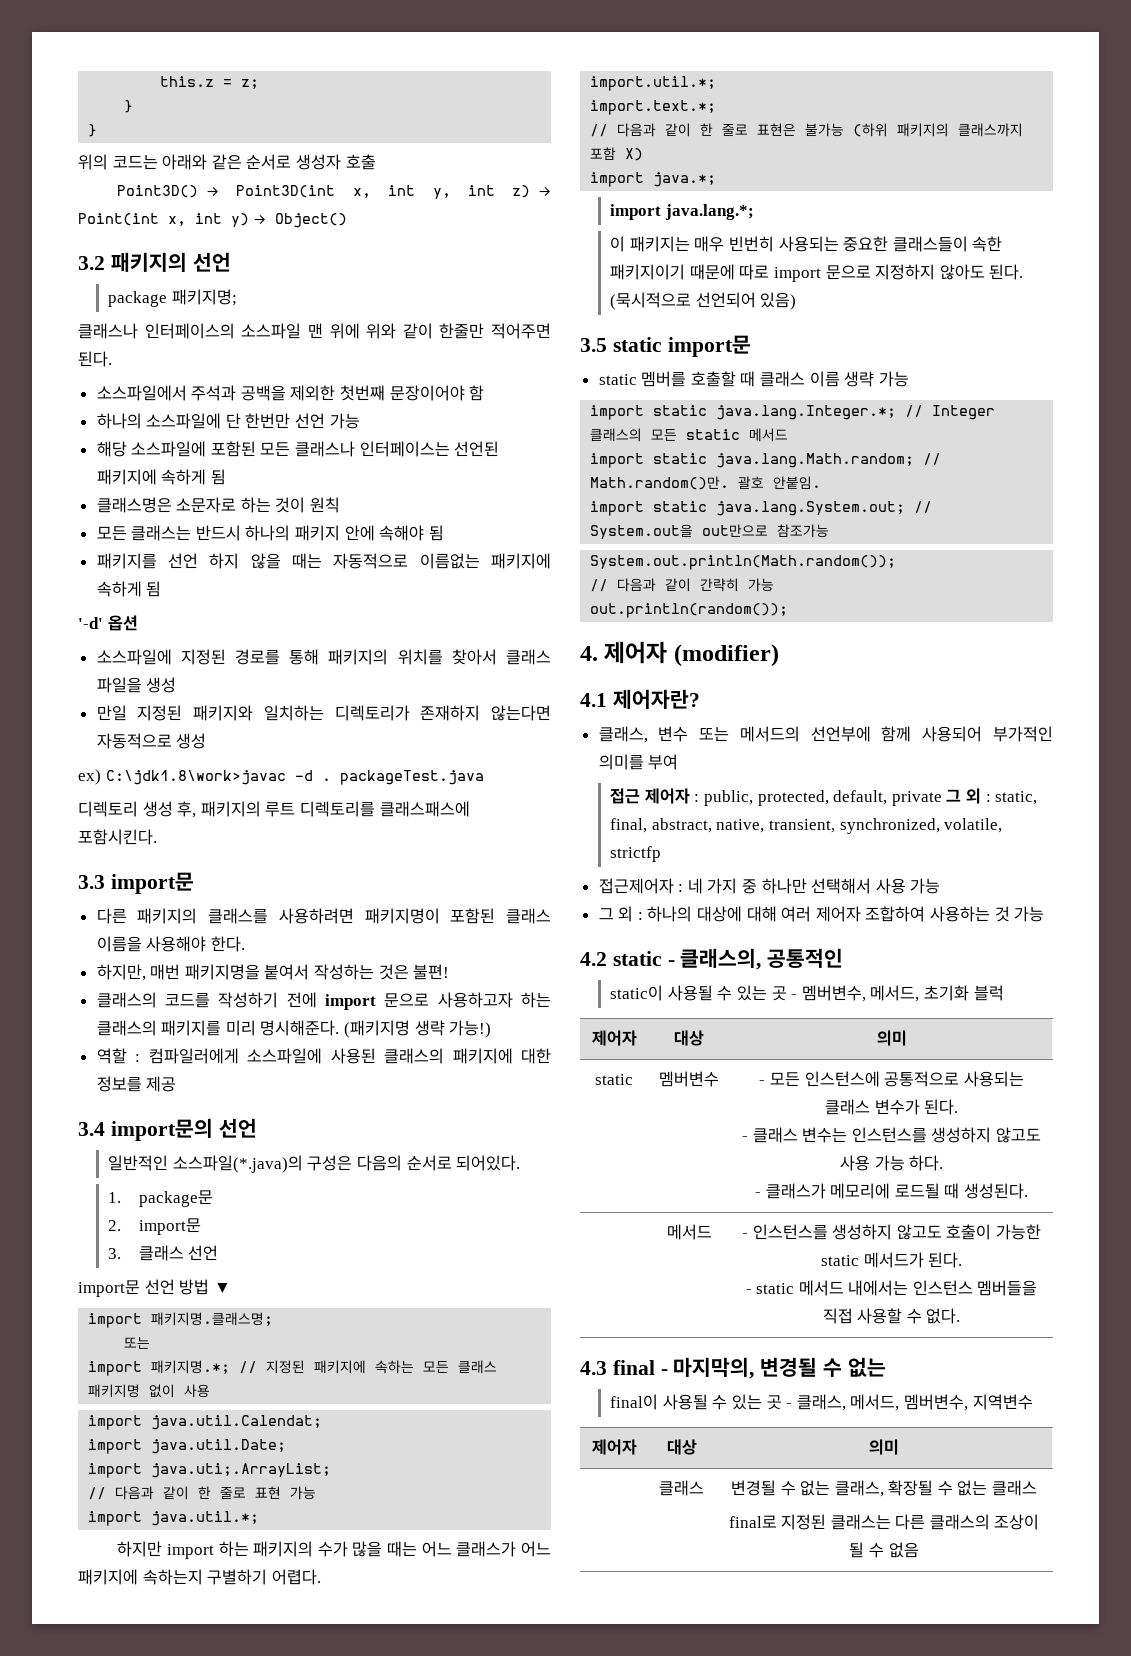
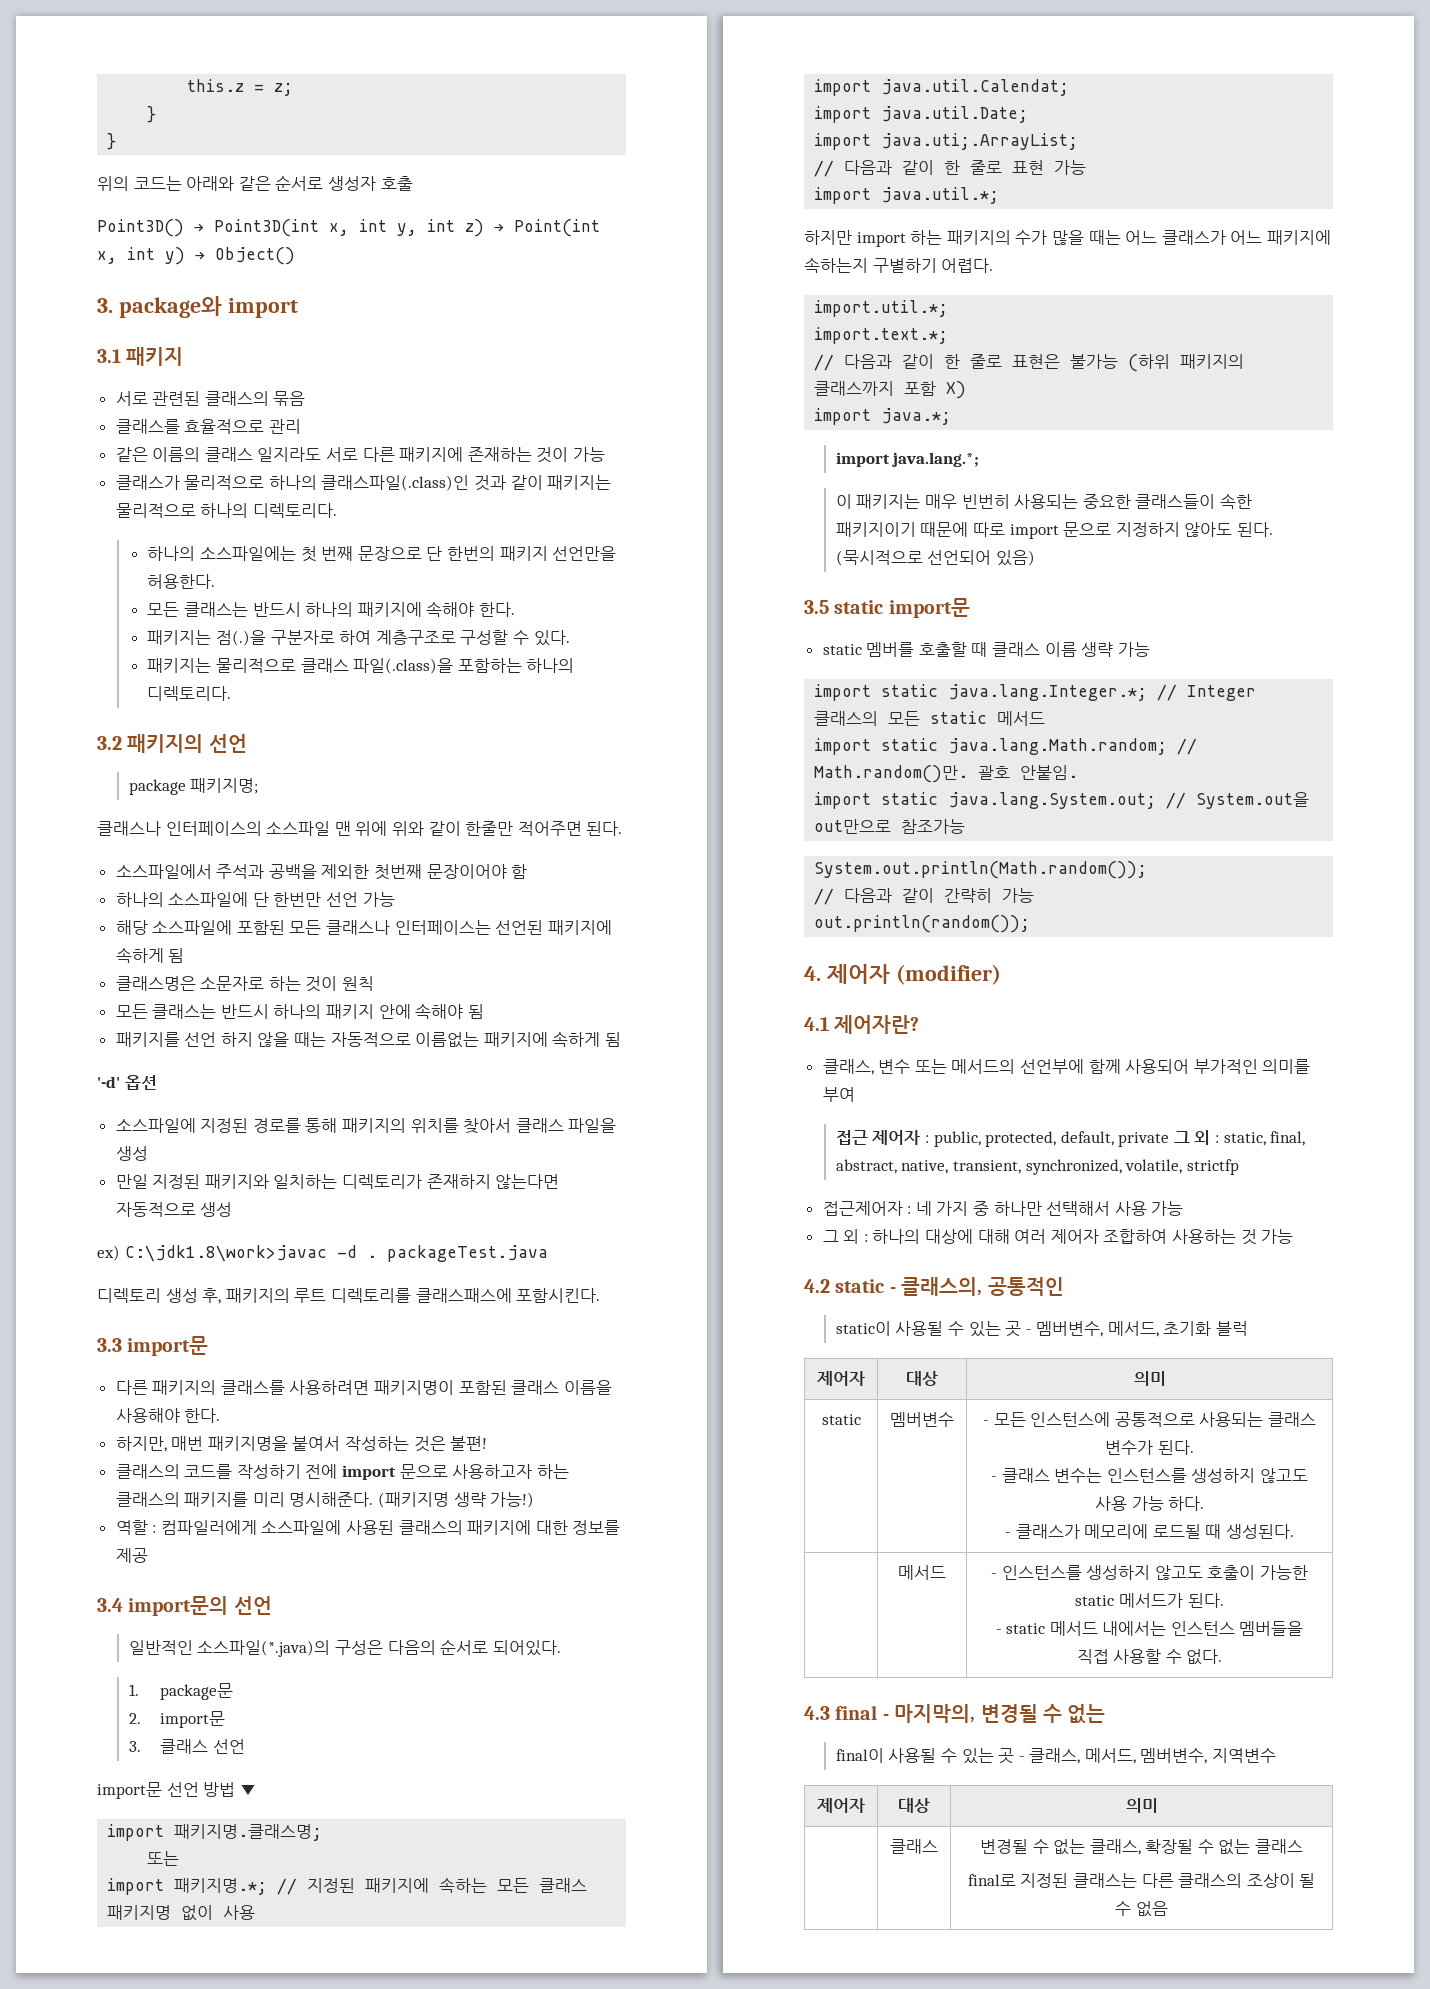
(347, 220) none -> [97,296,298,318] [97,347,184,366] [115,391,306,406] [115,419,301,434] [115,447,606,463] [115,475,612,491] [115,503,337,518] [147,546,617,562] [147,574,216,589] [147,601,515,617] [147,630,570,646] [147,658,575,674] [147,686,232,701] // 3. package와 import // 3.1 패키지 // 서로 관련된 클래스의 묶음 // 클래스를 효율적으로 관리 // 같은 이름의 클래스 일지라도 서로 다른 패키지에 존재하는 것이 가능 // 클래스가 물리적으로 하나의 클래스파일(.class)인 것과 같이 패키지는 물리적으로 하나의 디렉토리다. // 하나의 소스파일에는 첫 번째 문장으로 단 한번의 패키지 선언만을 허용한다. // 모든 클래스는 반드시 하나의 패키지에 속해야 한다. // 패키지는 점(.)을 구분자로 하여 계층구조로 구성할 수 있다. // 패키지는 물리적으로 클래스 파일(.class)을 포함하는 하나의 디렉토리다.

